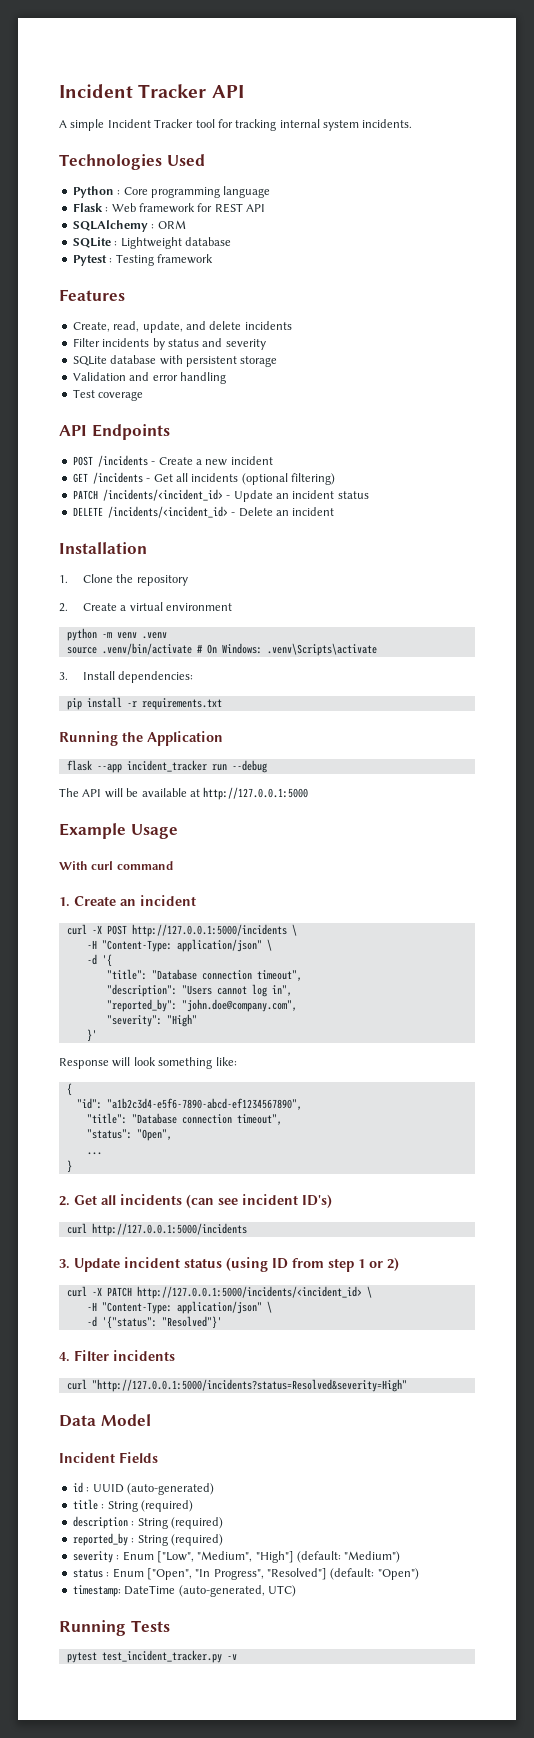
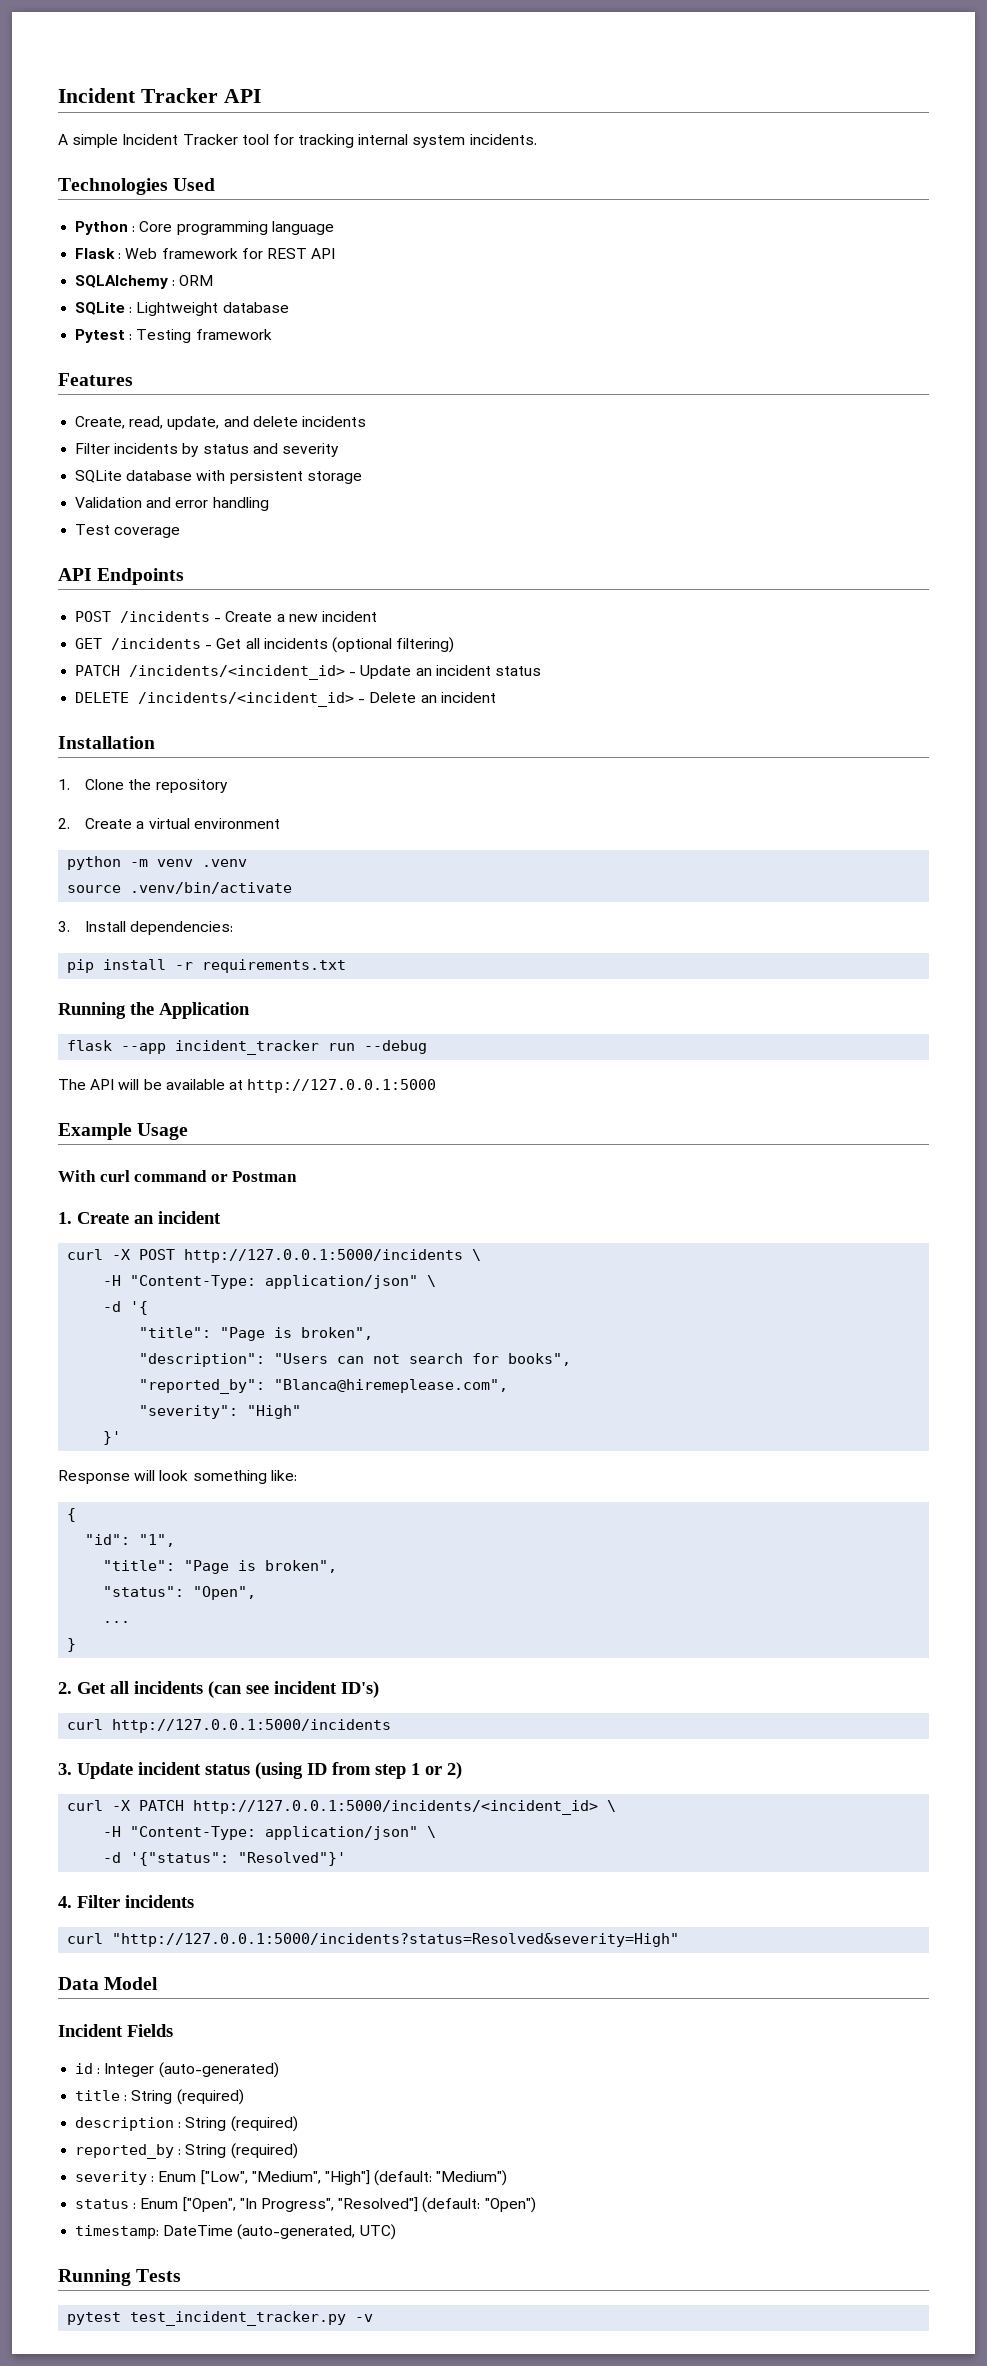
[196,643,377,656] # On Windows: .venv\Scripts\activate -> (293, 888) none
(173, 865) none -> [210,1171,298,1182] or Postman
[151,969,302,981] "Database connection timeout", -> [220,1327,374,1341] "Page is broken",
[216,984,292,997] cannot log in", -> [337,1353,572,1366] can not search for books",
[181,999,297,1012] "john.doe@company.com", -> [274,1379,509,1393] "Blanca@hiremeplease.com",
[106,1098,302,1110] [86,1113,282,1125] "a1b2c3d4-e5f6-7890-abcd-ef1234567890", // "title": "Database connection timeout", -> [139,1534,176,1547] [103,1560,338,1574] "1", // "title": "Page is broken",
[92,1484,124,1493] UUID -> [104,2063,155,2077] Integer

